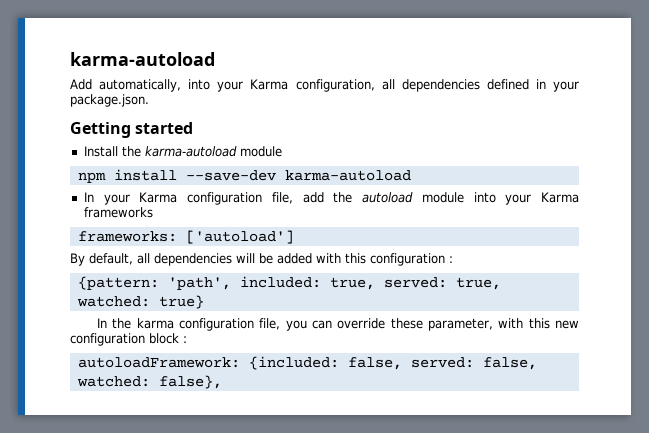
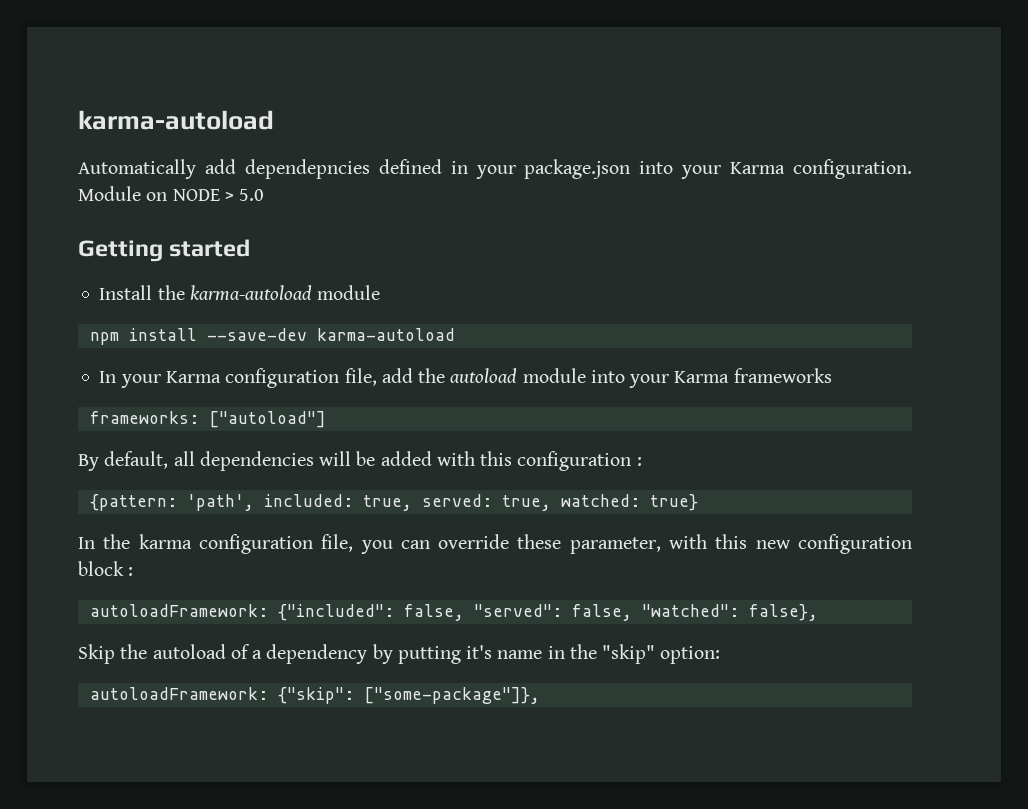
[70,52,215,66] [70,79,580,92] [70,94,149,107] karma-autoload // Add automatically, into your Karma configuration, all dependencies defined in your package.json. -> [78,110,274,130] [78,159,912,179] [78,186,265,201] karma-autoload // Automatically add dependepncies defined in your package.json into your Karma configuration. Module on NODE > 5.0
[185,230,294,244] ['autoload'] -> [208,411,326,428] ["autoload"]
[248,356,537,370] [76,375,222,389] {included: false, served: false, watched: false}, -> [277,604,818,621] [78,644,721,664] [89,687,540,704] {"included": false, "served": false, "watched": false}, // Skip the autoload of a dependency by putting it's name in the "skip" option: // autoloadFramework: {"skip": ["some-package"]},

